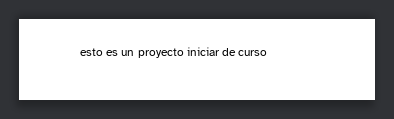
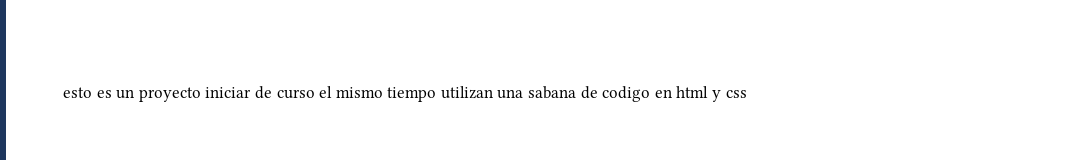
(268, 53) none -> [319,86,747,102] el mismo tiempo utilizan una sabana de codigo en html y css

